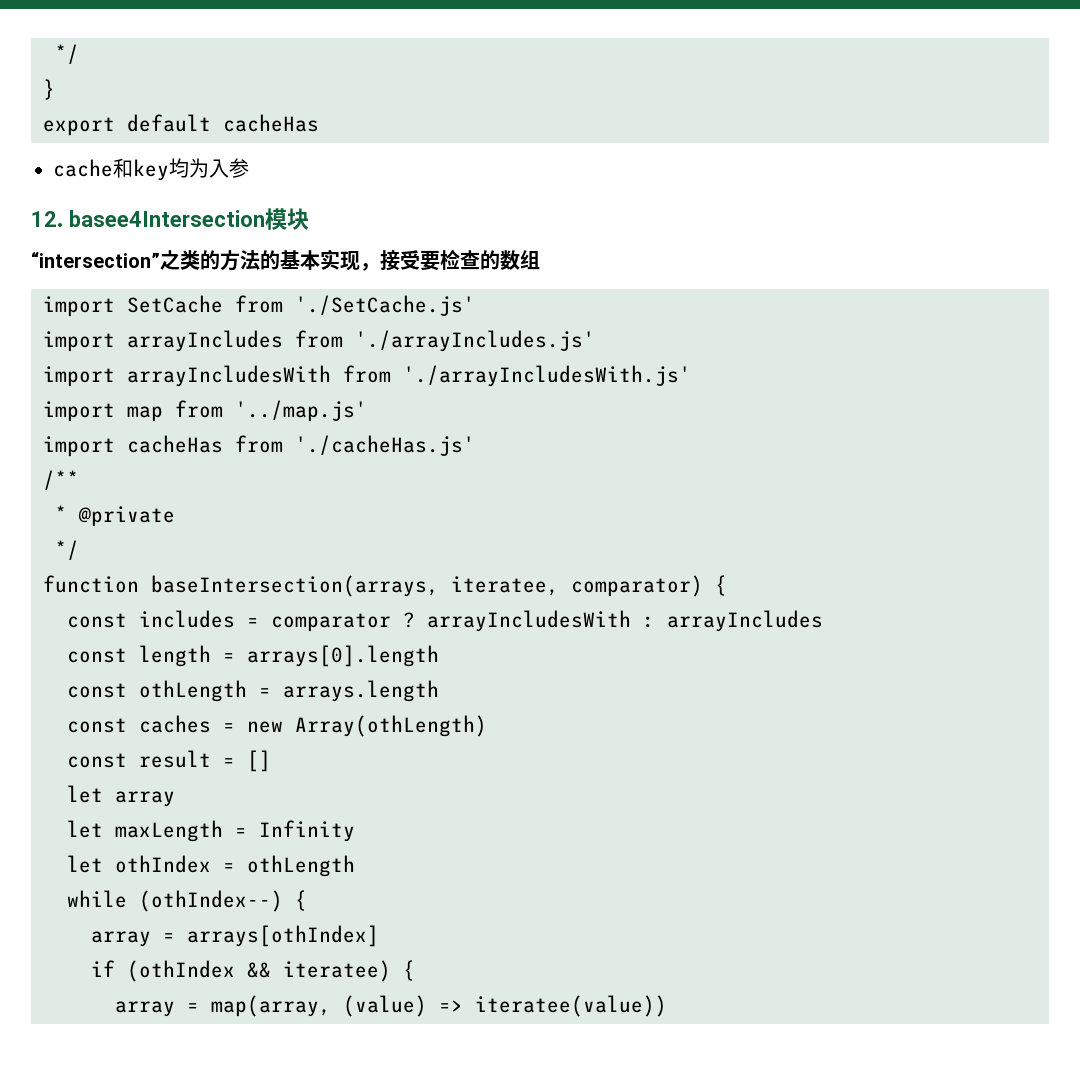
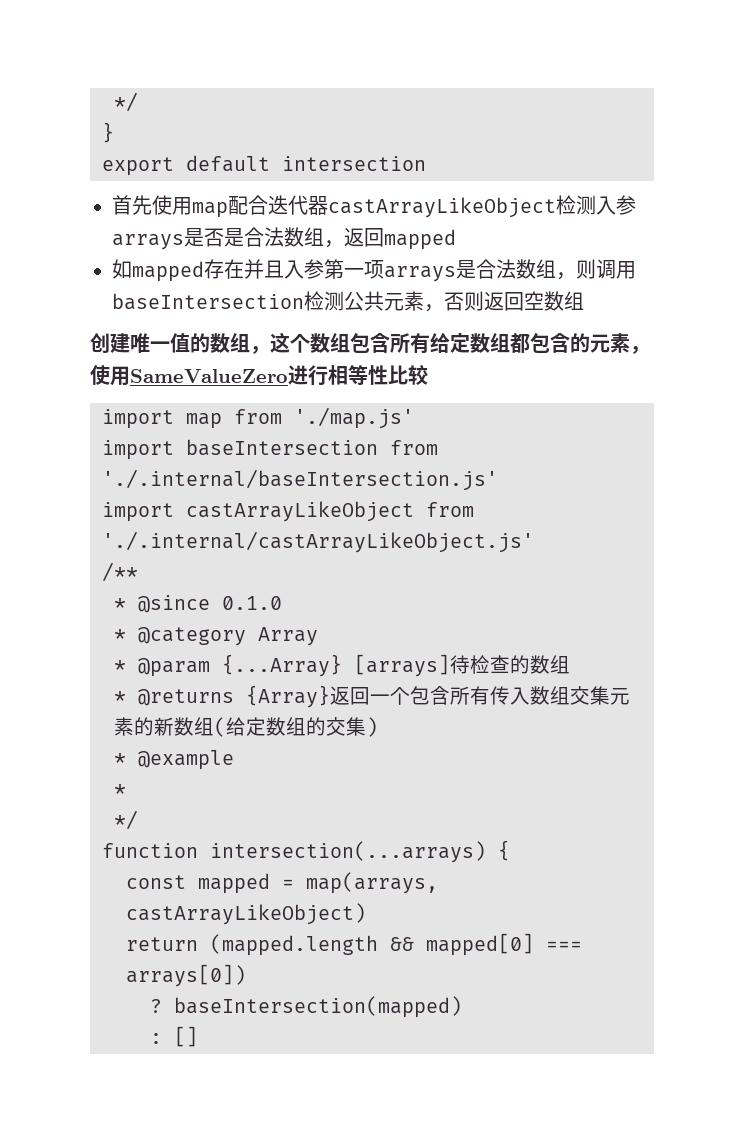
[223,114,319,132] [53,158,249,181] [31,208,309,230] [31,249,540,271] [43,295,475,317] [43,330,595,352] [43,365,691,387] [43,400,367,422] [43,435,475,457] [43,470,79,490] [55,505,175,527] cacheHas // cache和key均为入参 // 12. basee4Intersection模块 // “intersection”之类的方法的基本实现，接受要检查的数组 // import SetCache from './SetCache.js' // import arrayIncludes from './arrayIncludes.js' // import arrayIncludesWith from './arrayIncludesWith.js' // import map from '../map.js' // import cacheHas from './cacheHas.js' // /** // * @private -> [282,156,426,171] [112,195,636,218] [112,227,456,250] [112,259,636,282] [112,291,584,312] [90,332,650,354] [90,364,428,386] [102,407,414,429] [102,439,438,460] [102,469,498,491] [102,501,474,522] [102,531,534,553] [102,562,138,582] [114,595,282,613] [114,627,318,646] [114,654,570,677] [114,685,630,708] [114,717,378,737] [114,750,234,770] [114,784,126,796] intersection // 首先使用map配合迭代器castArrayLikeObject检测入参arrays是否是合法数组，返回mapped // 如mapped存在并且入参第一项arrays是合法数组，则调用baseIntersection检测公共元素，否则返回空数组 // 创建唯一值的数组，这个数组包含所有给定数组都包含的元素，使用SameValueZero进行相等性比较 // import map from './map.js' // import baseIntersection from './.internal/baseIntersection.js' // import castArrayLikeObject from './.internal/castArrayLikeObject.js' // /** // * @since 0.1.0 // * @category Array // * @param {...Array} [arrays]待检查的数组 // * @returns {Array}返回一个包含所有传入数组交集元素的新数组(给定数组的交集) // * @example // *
[151,575,703,597] baseIntersection(arrays, iteratee, comparator) -> [210,841,486,863] intersection(...arrays)
[139,610,823,632] [67,645,439,667] [67,680,439,702] [67,715,487,737] [67,750,271,772] [67,785,175,807] [67,820,355,842] [67,855,355,877] [67,890,307,912] [91,925,379,947] [91,960,415,982] [115,995,667,1017] includes = comparator ? arrayIncludesWith : arrayIncludes // const length = arrays[0].length // const othLength = arrays.length // const caches = new Array(othLength) // const result = [] // let array // let maxLength = Infinity // let othIndex = othLength // while (othIndex--) { // array = arrays[othIndex] // if (othIndex && iteratee) { // array = map(array, (value) => iteratee(value)) -> [198,872,438,894] [126,903,366,925] [126,933,582,956] [126,964,246,987] [150,996,462,1018] [150,1026,198,1047] mapped = map(arrays, castArrayLikeObject) // return (mapped.length && mapped[0] === arrays[0]) // ? baseIntersection(mapped) // : []

